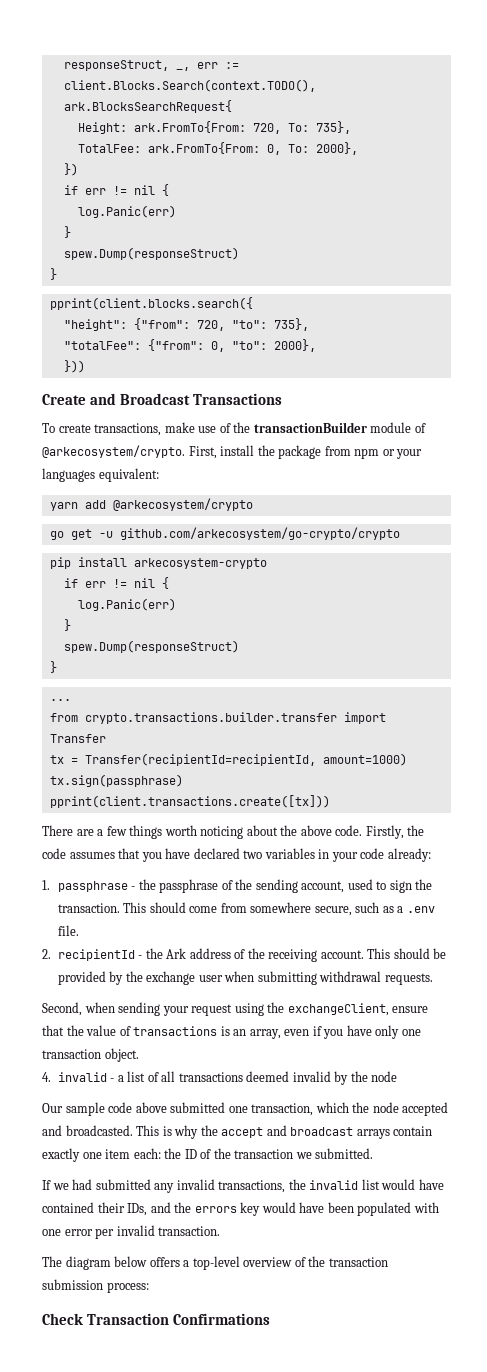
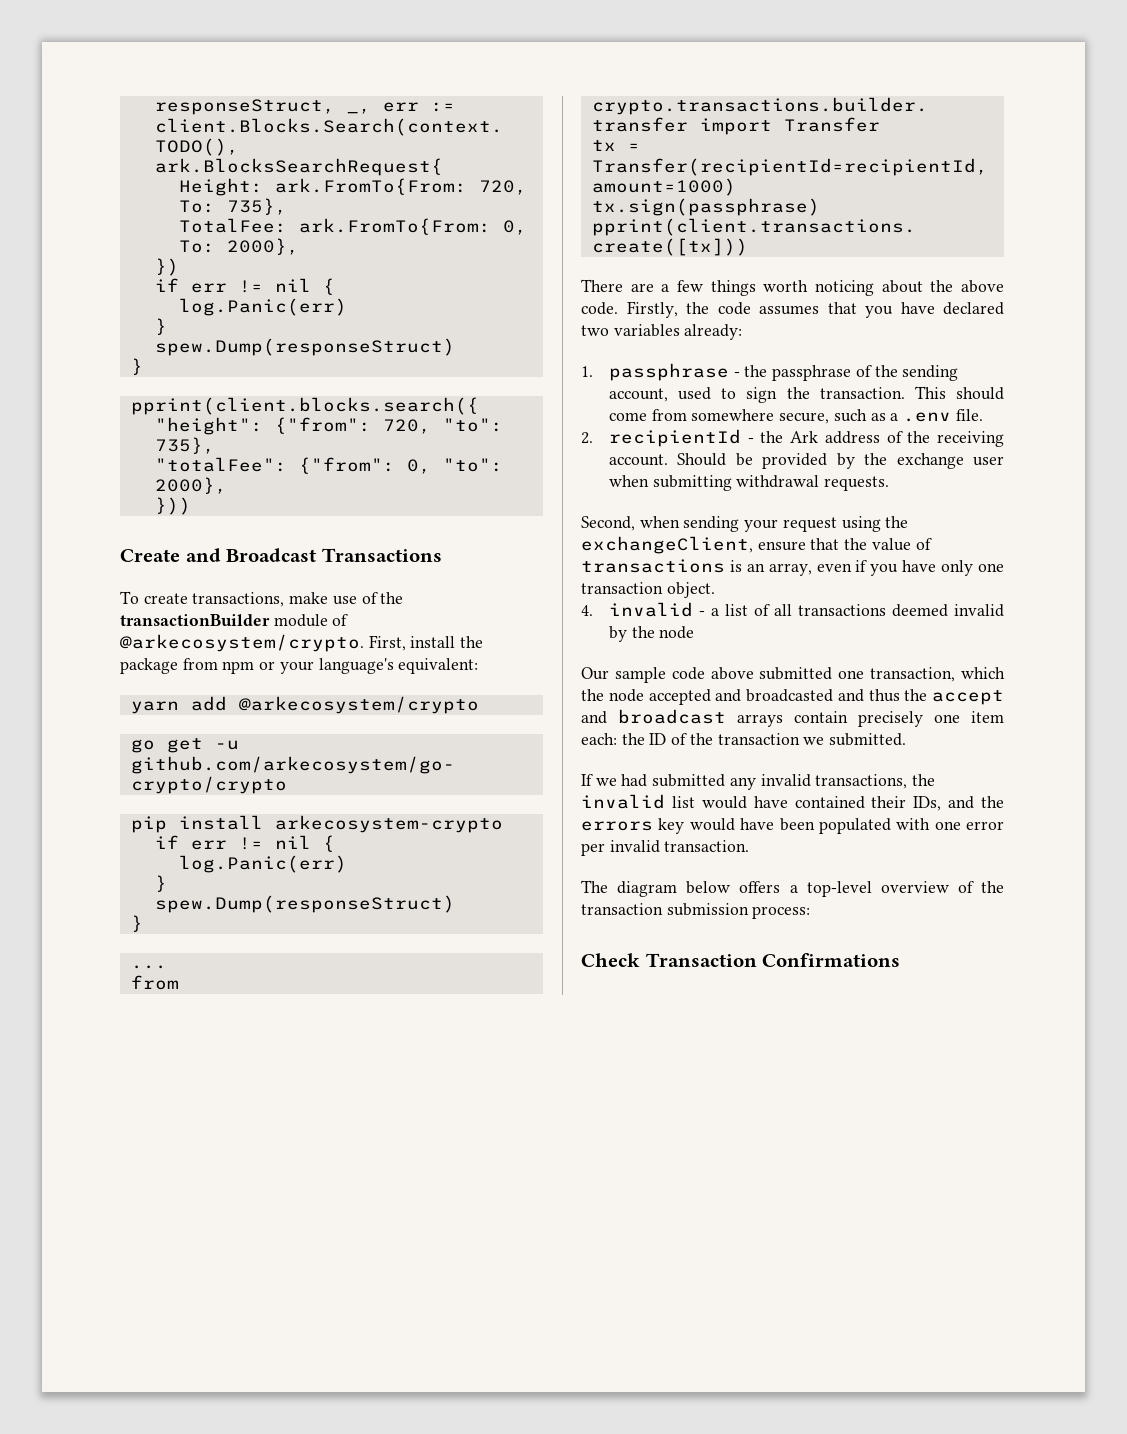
[42,468,95,482] languages -> [318,658,394,674] language's
[318,848,385,862] in your code -> (680, 330) none
[367,948,430,959] This should -> [677,453,727,466] Should
[65,1125,199,1139] broadcasted. This is why -> [746,689,900,702] broadcasted and thus
[42,1148,80,1162] exactly -> [858,711,923,727] precisely

